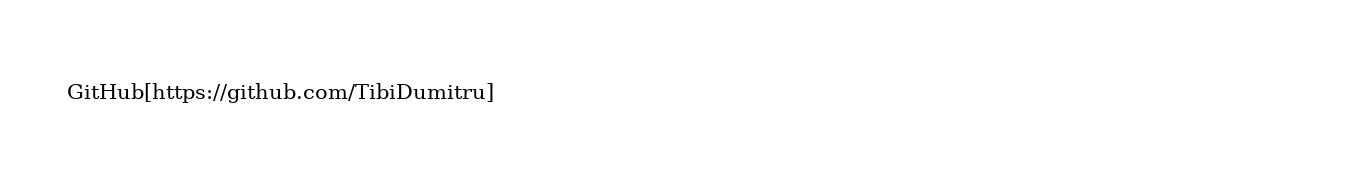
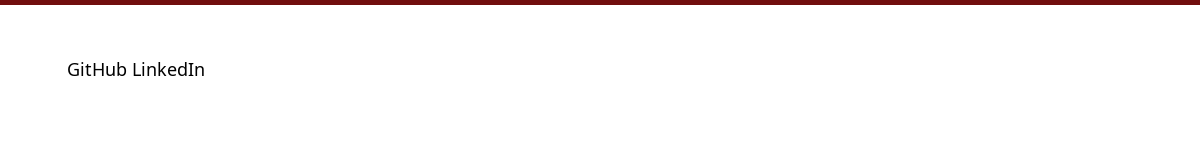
[67,83,494,103] GitHub[https://github.com/TibiDumitru] -> [67,62,205,76] GitHub LinkedIn

